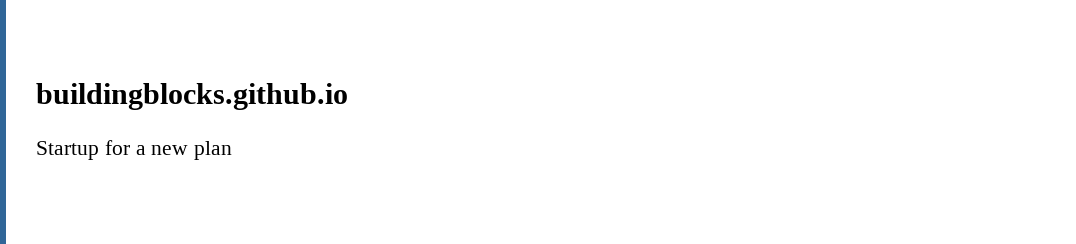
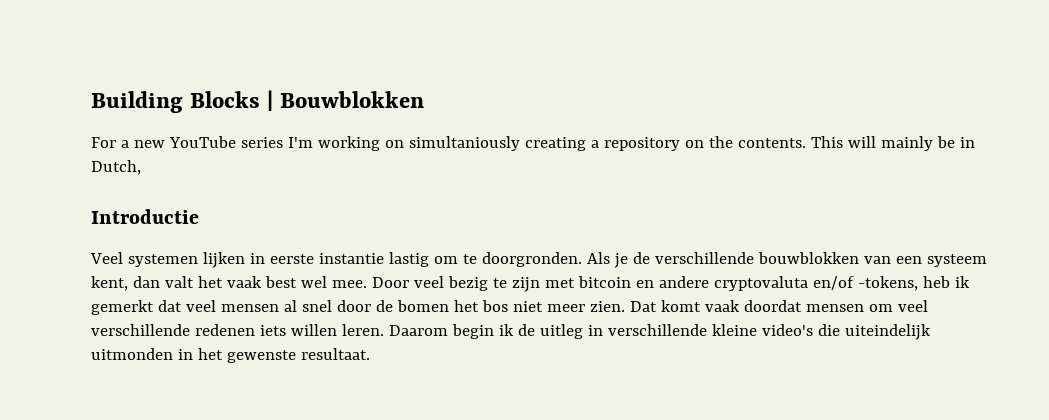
[36,83,348,110] [36,140,233,160] buildingblocks.github.io // Startup for a new plan -> [91,90,425,113] [91,136,975,151] [91,160,141,175] [91,209,199,224] [90,252,987,268] [91,276,970,292] [91,300,928,315] [91,324,931,340] [91,348,370,363] Building Blocks | Bouwblokken // For a new YouTube series I'm working on simultaniously creating a repository on the contents. This will mainly be in Dutch, // Introductie // Veel systemen lijken in eerste instantie lastig om te doorgronden. Als je de verschillende bouwblokken van een systeem kent, dan valt het vaak best wel mee. Door veel bezig te zijn met bitcoin en andere cryptovaluta en/of -tokens, heb ik gemerkt dat veel mensen al snel door de bomen het bos niet meer zien. Dat komt vaak doordat mensen om veel verschillende redenen iets willen leren. Daarom begin ik de uitleg in verschillende kleine video's die uiteindelijk uitmonden in het gewenste resultaat.

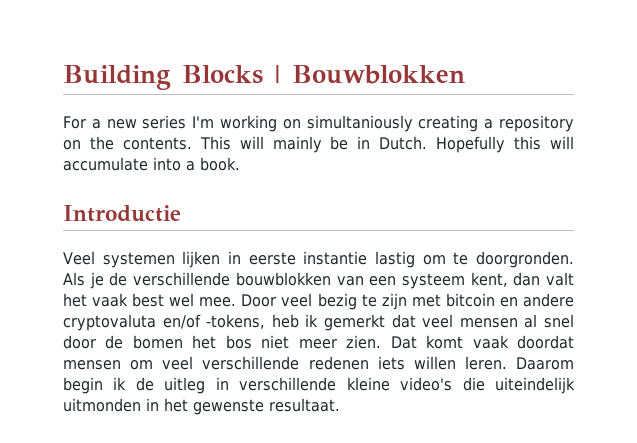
[168,136,236,148] YouTube -> (137, 124) none
[91,160,141,175] Dutch, -> [379,136,575,153] [63,157,240,171] Dutch. Hopefully this will accumulate into a book.

